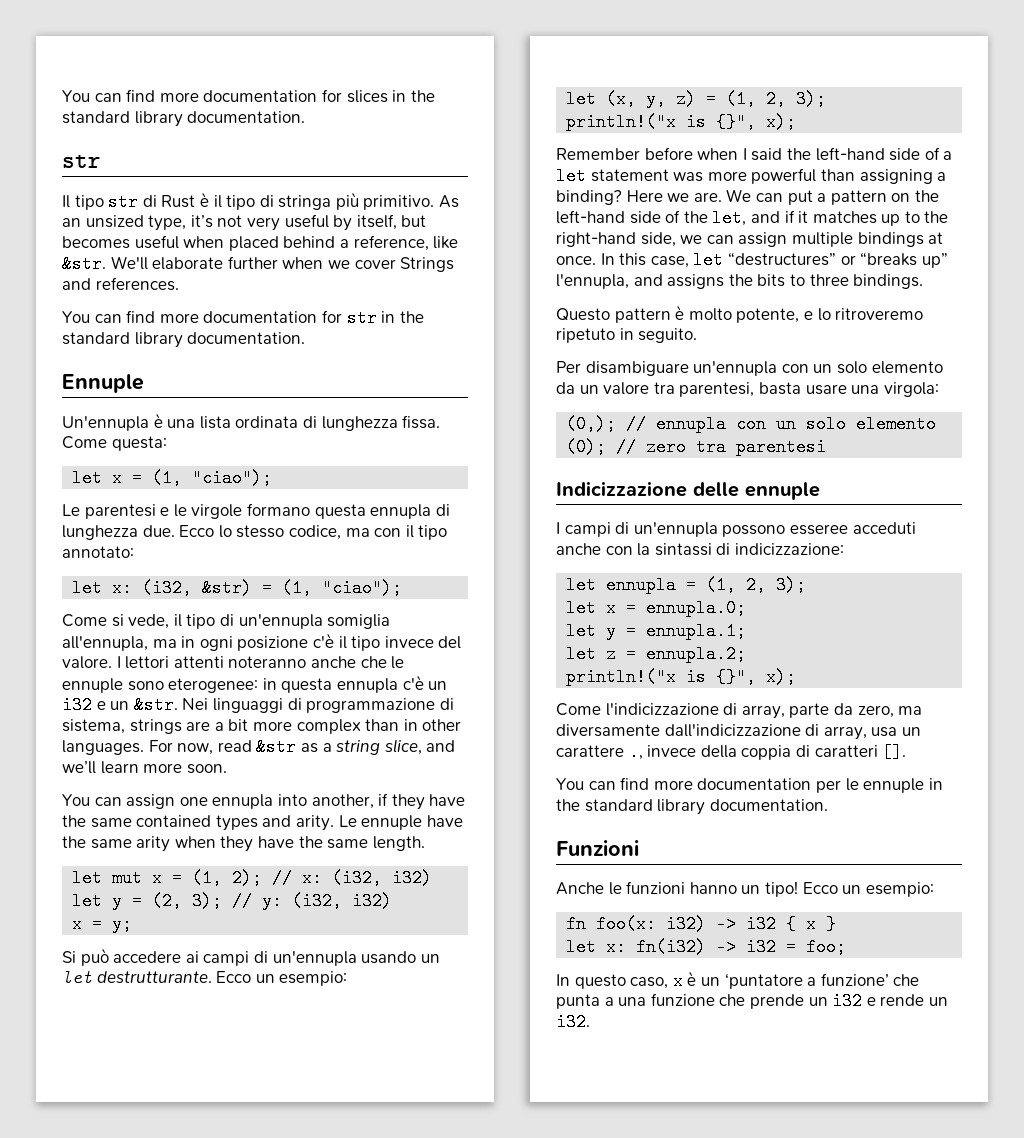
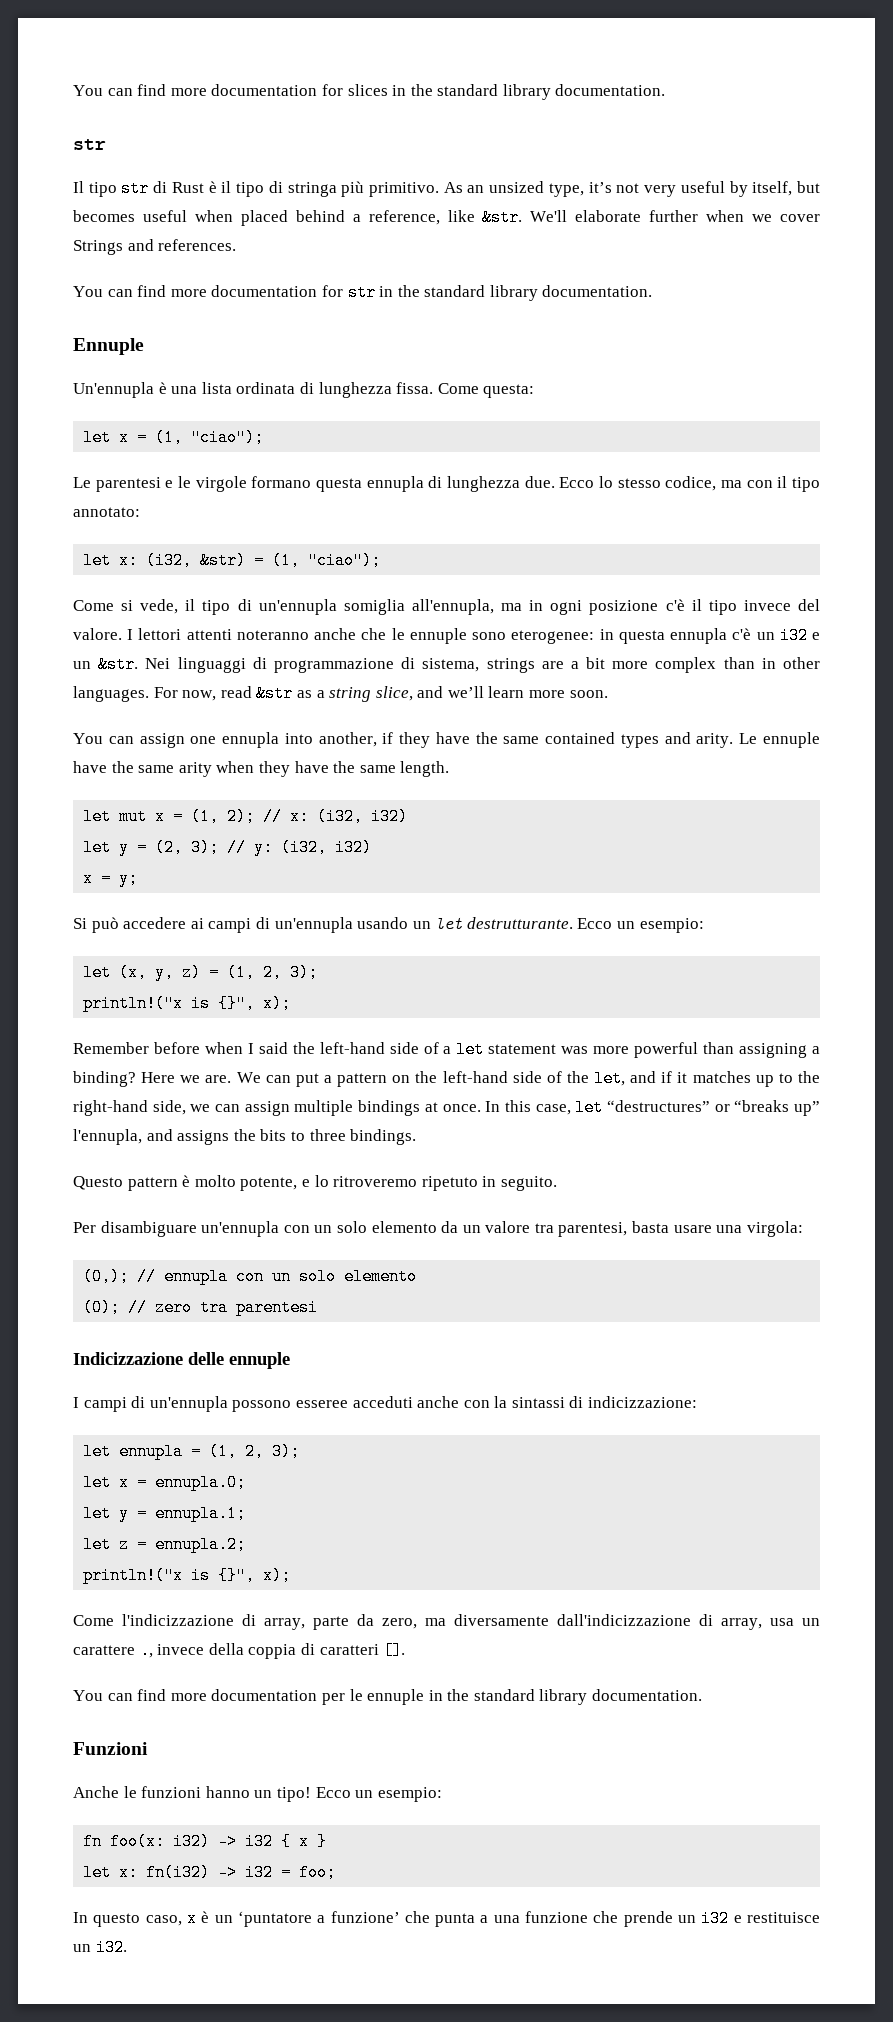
[880,994,925,1006] rende -> [746,1912,820,1923] restituisce

